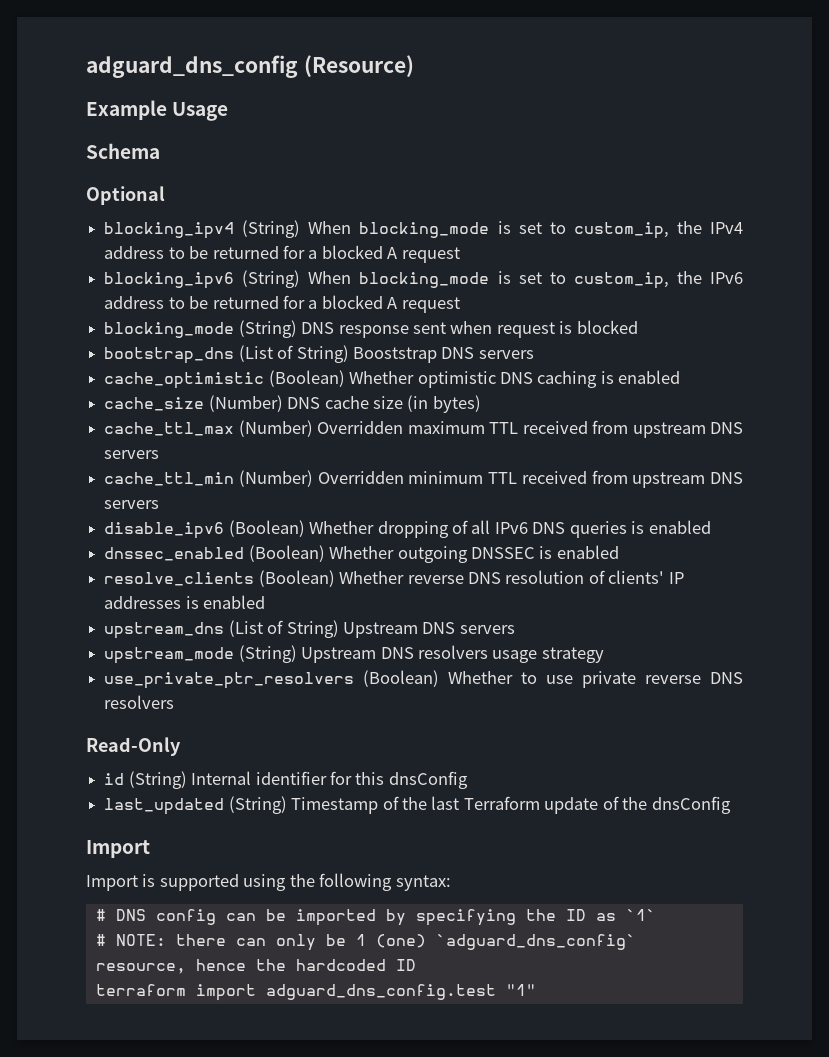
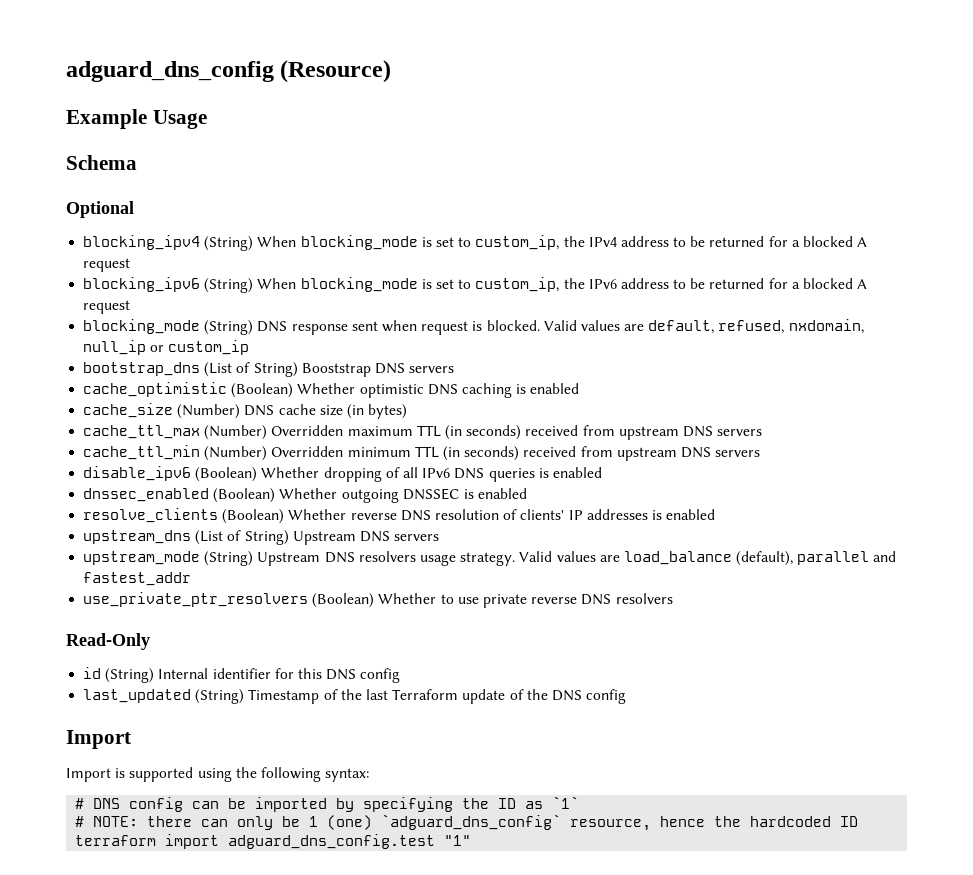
[576,320,638,334] blocked -> [486,319,864,334] [83,340,250,355] blocked. Valid values are default, refused, nxdomain, null_ip or custom_ip
(519, 428) none -> [444,425,522,440] (in seconds)
(518, 478) none -> [442,446,520,461] (in seconds)
[541,647,604,663] strategy -> [460,551,897,566] [83,572,192,586] strategy. Valid values are load_balance (default), parallel and fastest_addr
[388,771,468,789] dnsConfig -> [326,668,401,683] DNS config
[651,796,731,814] dnsConfig -> [551,689,627,704] DNS config

